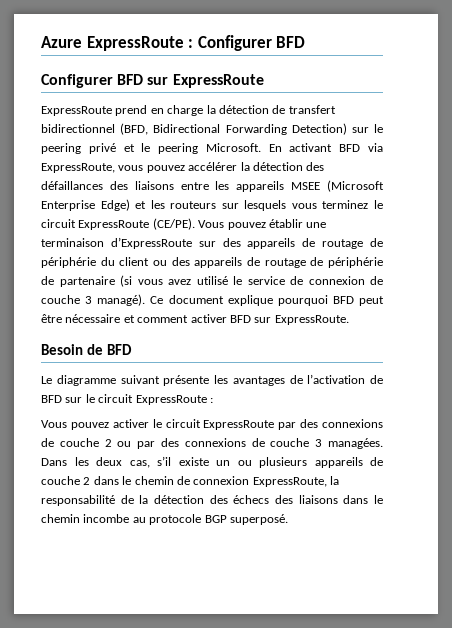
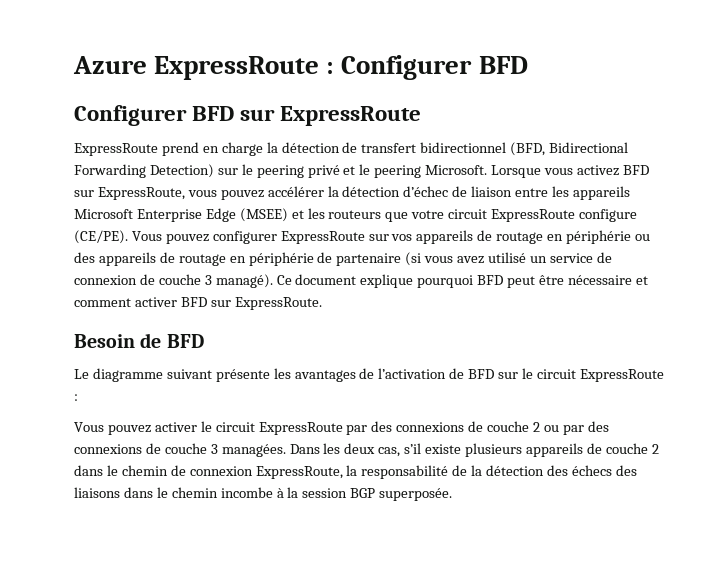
[268,143,383,152] En activant BFD via -> [491,165,649,178] [74,190,94,197] Lorsque vous activez BFD sur
[306,162,325,171] [41,180,384,192] [41,199,383,211] [41,219,150,230] des défaillances des liaisons entre les appareils MSEE (Microsoft Enterprise Edge) et les routeurs sur lesquels vous terminez le circuit ExpressRoute -> [403,186,630,200] [74,208,638,222] d’échec de liaison entre les appareils Microsoft Enterprise Edge (MSEE) et les routeurs que votre circuit ExpressRoute configure
[268,219,327,228] [41,237,383,249] [41,257,150,268] établir une terminaison d’ExpressRoute sur des appareils de routage de périphérie du client -> [212,230,632,244] configurer ExpressRoute sur vos appareils de routage en périphérie
[310,257,324,266] de -> [229,256,246,263] en
[233,276,242,285] le -> [529,256,547,263] un
[216,460,252,466] un ou -> (462, 449) none
[132,514,288,525] au protocole BGP superposé. -> [276,487,453,501] à la session BGP superposée.

